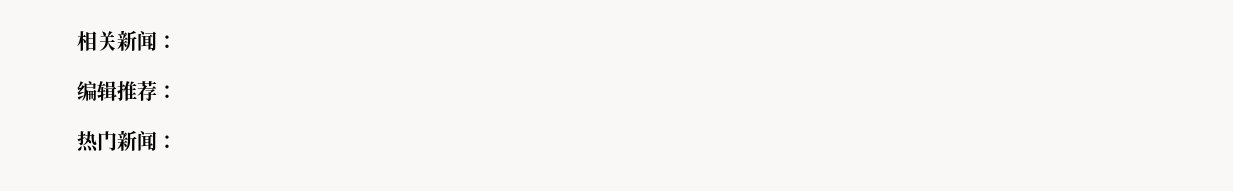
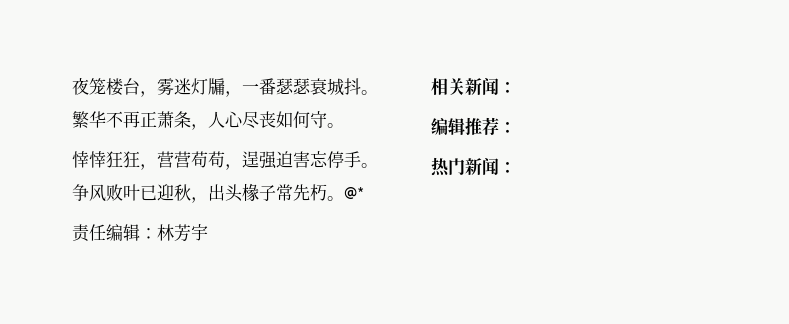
(77, 41) none -> [72,78,378,97] [72,111,344,130] [72,151,378,170] [72,183,364,203] [72,224,208,242] 夜笼楼台，雾迷灯牖，一番瑟瑟衰城抖。 // 繁华不再正萧条，人心尽丧如何守。 // 悻悻狂狂，营营苟苟，逞强迫害忘停手。 // 争风败叶已迎秋，出头椽子常先朽。@* // 责任编辑：林芳宇 //

